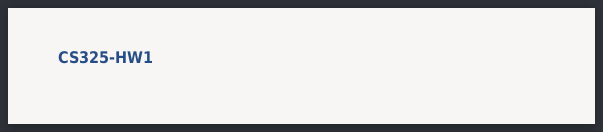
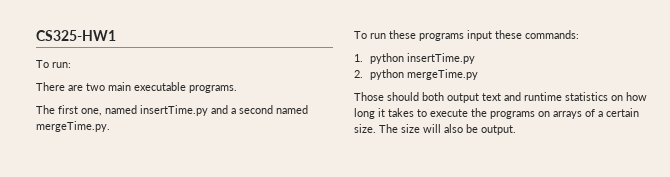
(153, 57) none -> [36,60,71,68] [36,82,237,93] [36,105,308,116] [36,121,110,132] [354,30,579,41] [354,53,475,64] [354,69,478,80] [354,92,647,103] [354,108,639,119] [354,124,516,135] // To run: // There are two main executable programs. // The first one, named insertTime.py and a second named mergeTime.py. // To run these programs input these commands: // 1. python insertTime.py // 2. python mergeTime.py // Those should both output text and runtime statistics on how long it takes to execute the programs on arrays of a certain size. The size will also be output.

